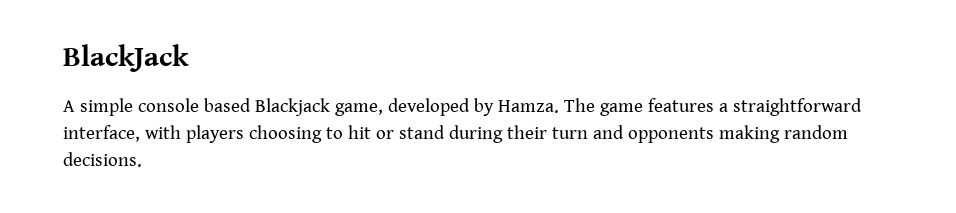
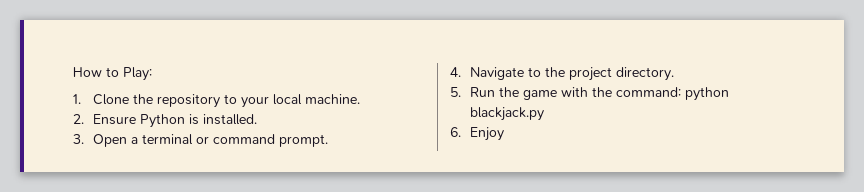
[63,44,189,72] [63,98,862,116] [63,125,848,143] [63,152,142,167] BlackJack // A simple console based Blackjack game, developed by Hamza. The game features a straightforward interface, with players choosing to hit or stand during their turn and opponents making random decisions. -> [73,67,152,81] [73,94,361,108] [73,114,258,128] [73,134,329,147] [450,67,675,81] [450,87,730,101] [470,107,545,121] [450,127,505,141] How to Play: // 1. Clone the repository to your local machine. // 2. Ensure Python is installed. // 3. Open a terminal or command prompt. // 4. Navigate to the project directory. // 5. Run the game with the command: python blackjack.py // 6. Enjoy

